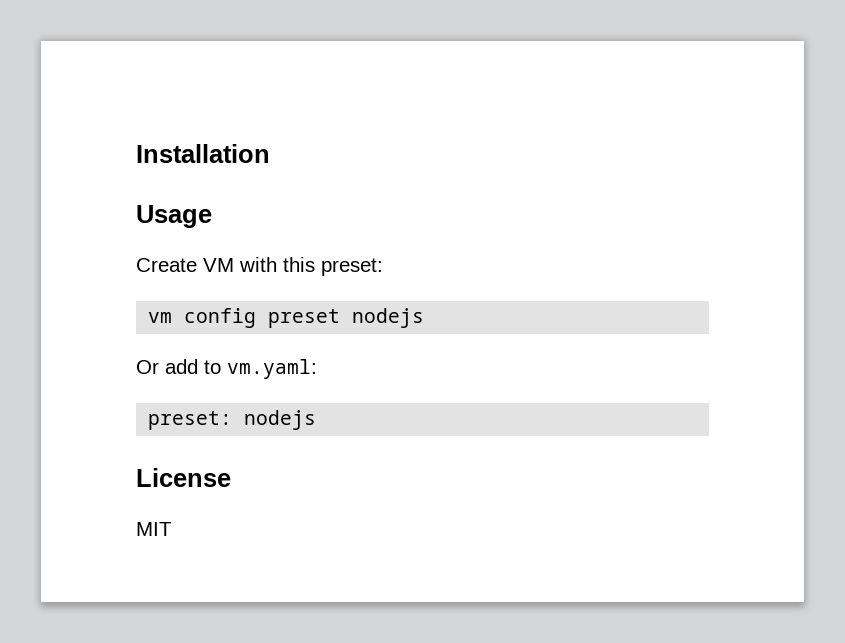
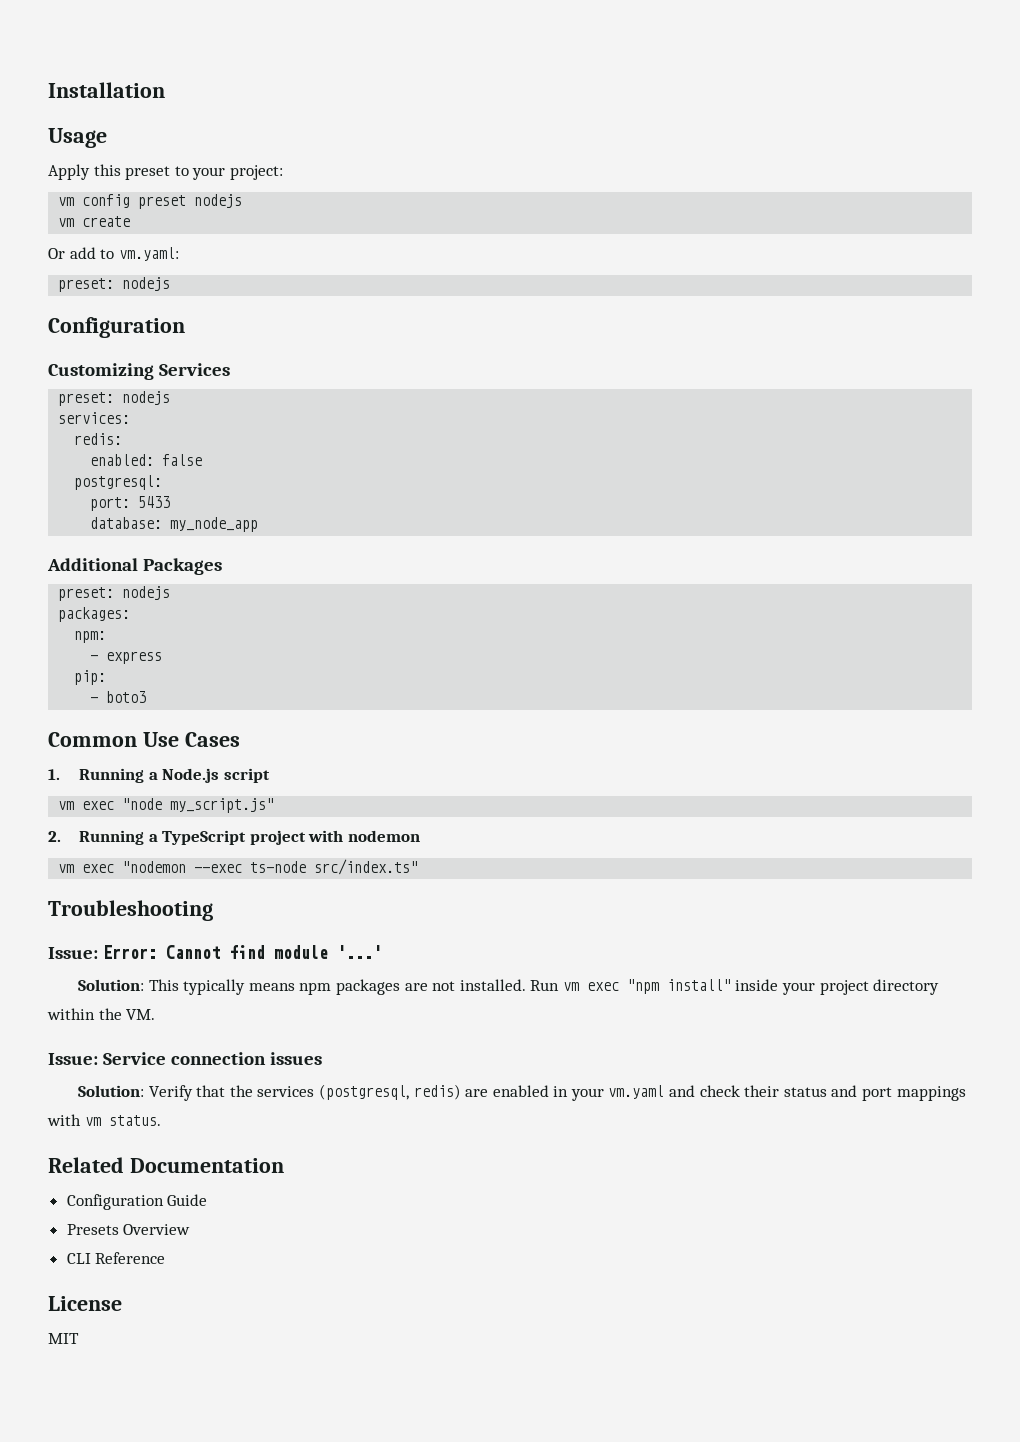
[136,257,383,276] Create VM with this preset: -> [48,164,283,180] Apply this preset to your project:
(425, 318) none -> [58,216,131,227] // vm create
(317, 420) none -> [48,317,185,338] [48,363,231,380] [58,391,171,406] [58,412,131,424] [74,433,123,445] [90,454,203,466] [74,475,163,490] [90,496,171,511] [90,517,259,532] [47,558,223,575] [58,586,171,601] [58,607,131,622] [74,631,107,643] [90,651,163,664] [74,670,107,685] [90,691,147,703] [48,732,240,747] [48,768,270,783] [58,798,275,813] [48,830,420,845] [58,859,419,875] [48,900,213,921] [48,945,383,959] [77,979,940,995] [47,1008,156,1020] [48,1052,323,1065] [77,1084,966,1101] [47,1114,161,1126] [48,1157,284,1173] [66,1194,208,1210] [66,1224,191,1235] [66,1252,166,1264] // Configuration // Customizing Services // preset: nodejs // services: // redis: // enabled: false // postgresql: // port: 5433 // database: my_node_app // Additional Packages // preset: nodejs // packages: // npm: // - express // pip: // - boto3 // Common Use Cases // 1. Running a Node.js script // vm exec "node my_script.js" // 2. Running a TypeScript project with nodemon // vm exec "nodemon --exec ts-node src/index.ts" // Troubleshooting // Issue: Error: Cannot find module '...' // Solution: This typically means npm packages are not installed. Run vm exec "npm install" inside your project directory within the VM. // Issue: Service connection issues // Solution: Verify that the services (postgresql, redis) are enabled in your vm.yaml and check their status and port mappings with vm status. // Related Documentation // Configuration Guide // Presets Overview // CLI Reference

